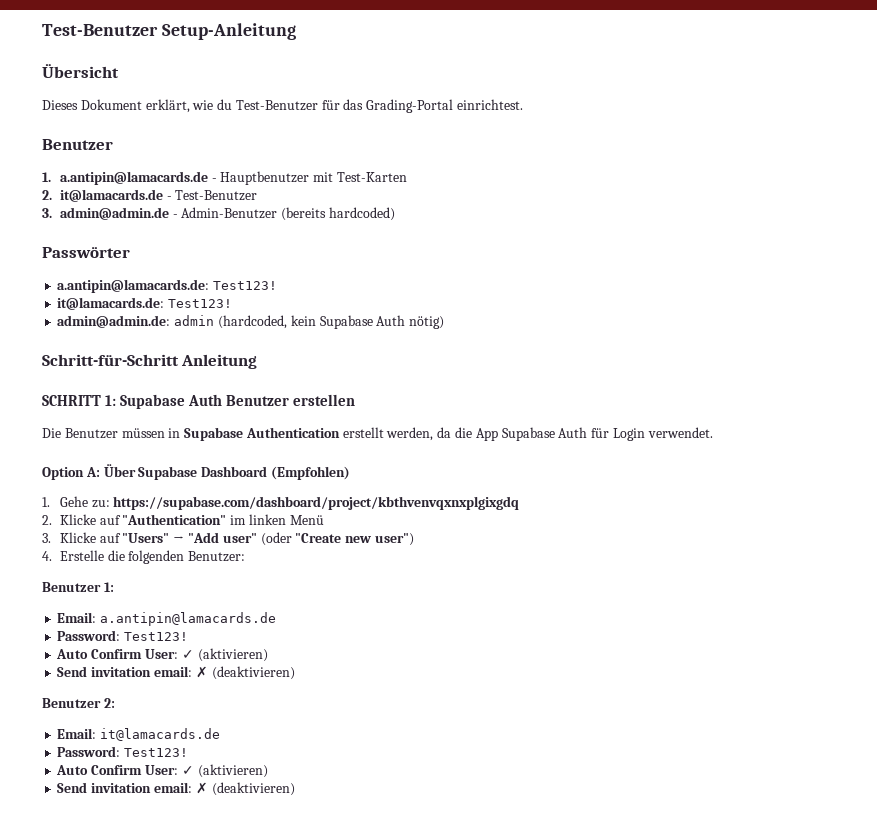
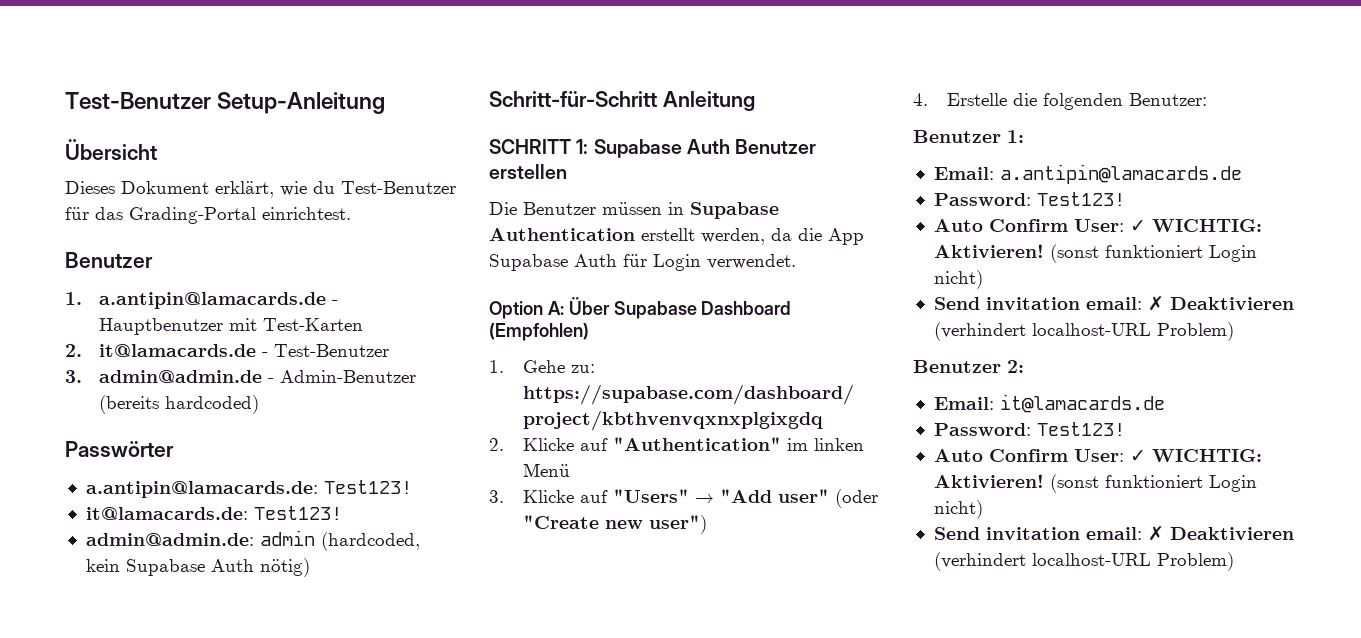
[197,648,268,662] [57,666,295,680] (aktivieren) // Send invitation email: ✗ (deaktivieren) -> [1151,219,1262,232] [933,244,1257,263] [933,270,983,289] [933,296,1294,311] [933,322,1234,341] WICHTIG: Aktivieren! (sonst funktioniert Login nicht) // Send invitation email: ✗ Deaktivieren (verhindert localhost-URL Problem)
[197,764,268,778] [57,782,295,796] (aktivieren) // Send invitation email: ✗ (deaktivieren) -> [1151,449,1262,462] [933,474,1257,493] [933,500,983,519] [933,526,1294,541] [933,552,1234,571] WICHTIG: Aktivieren! (sonst funktioniert Login nicht) // Send invitation email: ✗ Deaktivieren (verhindert localhost-URL Problem)

